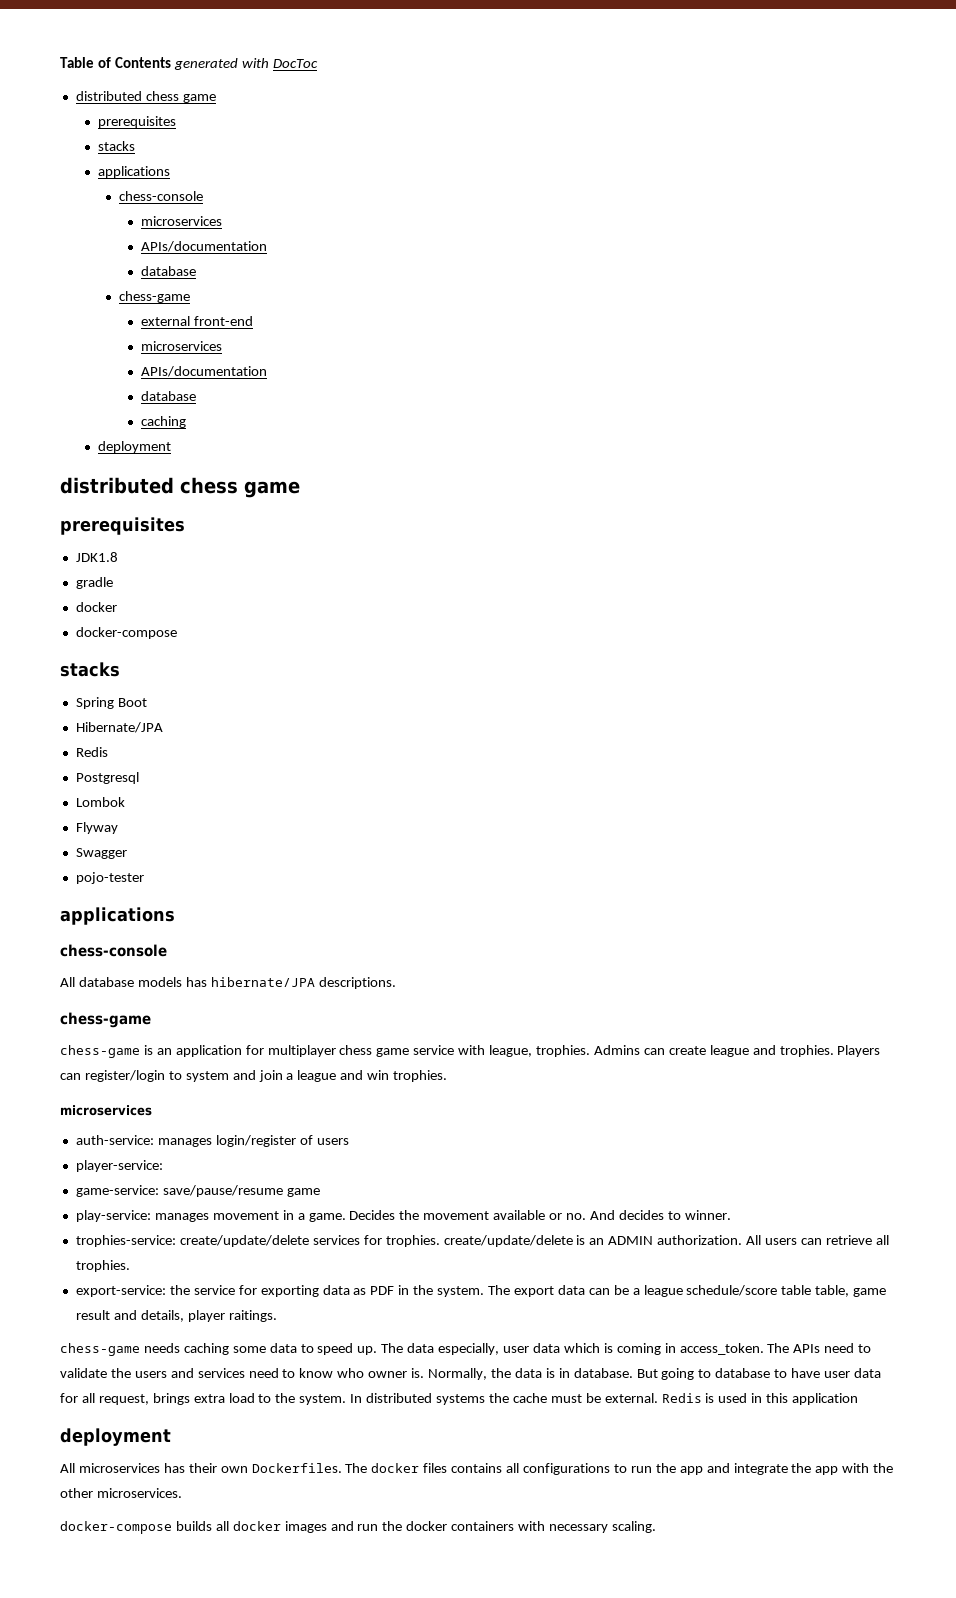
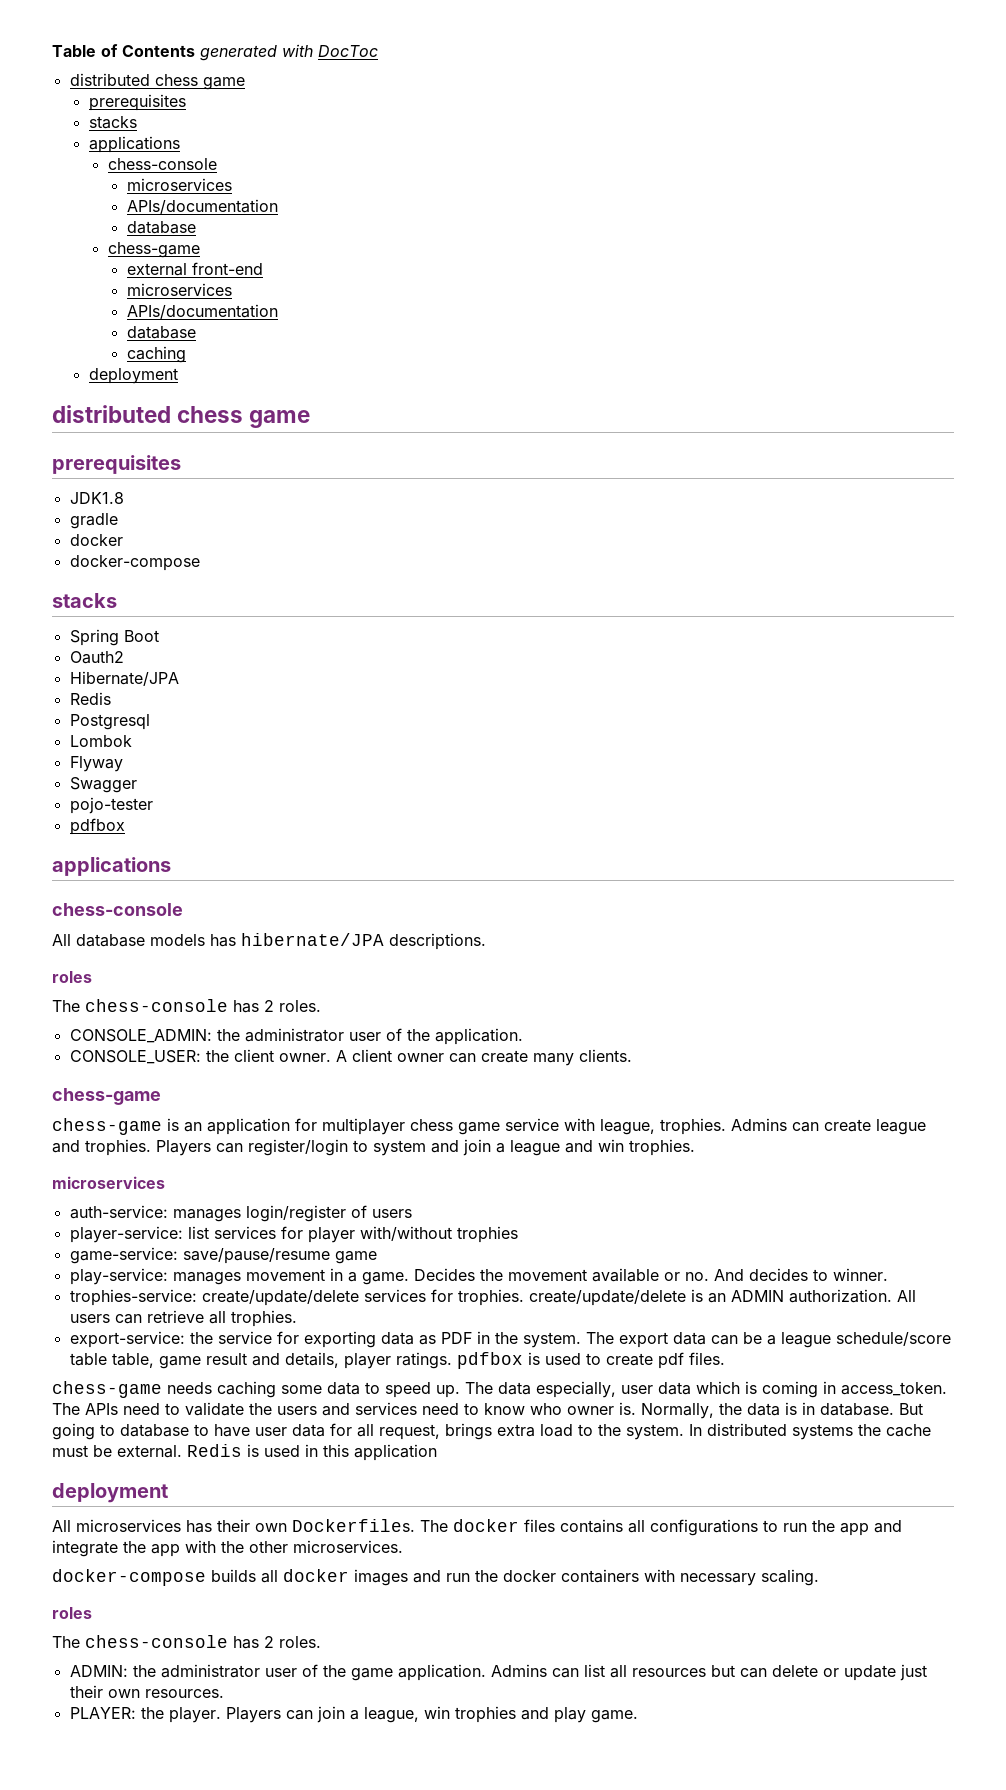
(147, 702) none -> [69,651,124,664] // Oauth2
(144, 878) none -> [69,818,125,835] // pdfbox
(396, 983) none -> [52,971,92,983] [52,999,321,1013] [69,1028,523,1045] [69,1049,632,1066] // roles // The chess-console has 2 roles. // CONSOLE_ADMIN: the administrator user of the application. // CONSOLE_USER: the client owner. A client owner can create many clients.
(163, 1166) none -> [187,1226,518,1243] list services for player with/without trophies
[228,1310,277,1322] raitings. -> [395,1352,725,1369] ratings. pdfbox is used to create pdf files.
(656, 1527) none -> [52,1607,92,1619] [52,1635,321,1649] [69,1664,927,1681] [69,1685,224,1698] [69,1706,638,1723] // roles // The chess-console has 2 roles. // ADMIN: the administrator user of the game application. Admins can list all resources but can delete or update just their own resources. // PLAYER: the player. Players can join a league, win trophies and play game.

